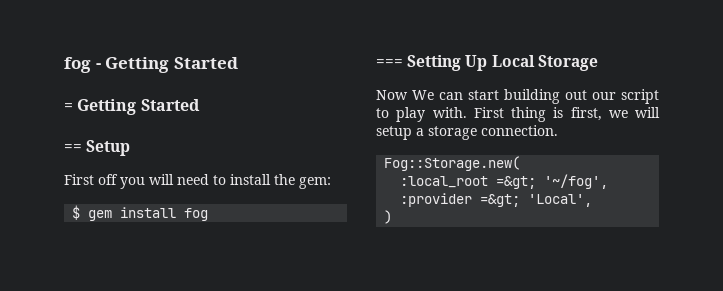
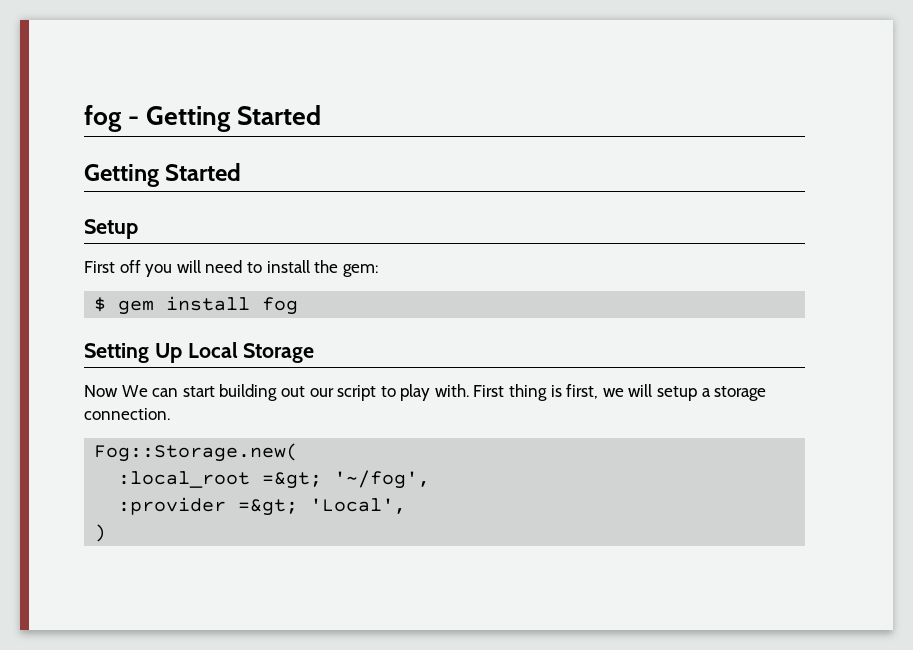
[64,99,200,115] [64,144,82,152] = Getting Started // == -> [84,163,242,187] Getting Started //
[376,59,403,67] === -> (299, 306) none

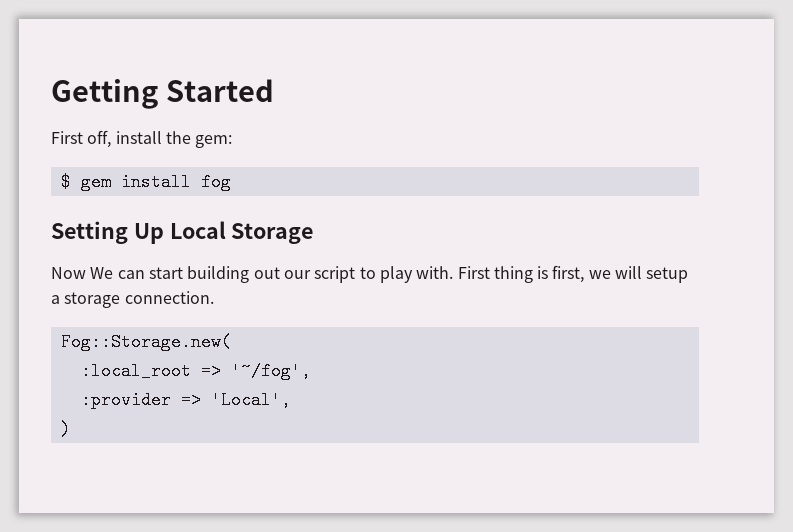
[84,105,322,132] [84,163,242,187] [84,219,138,239] [84,260,262,277] fog - Getting Started // Getting Started // Setup // First off you will need to -> [51,79,274,109] [51,130,112,148] Getting Started // First off,
[262,472,323,489] =&gt; -> [200,362,221,380] =>
[238,499,299,516] =&gt; -> [180,391,201,409] =>

